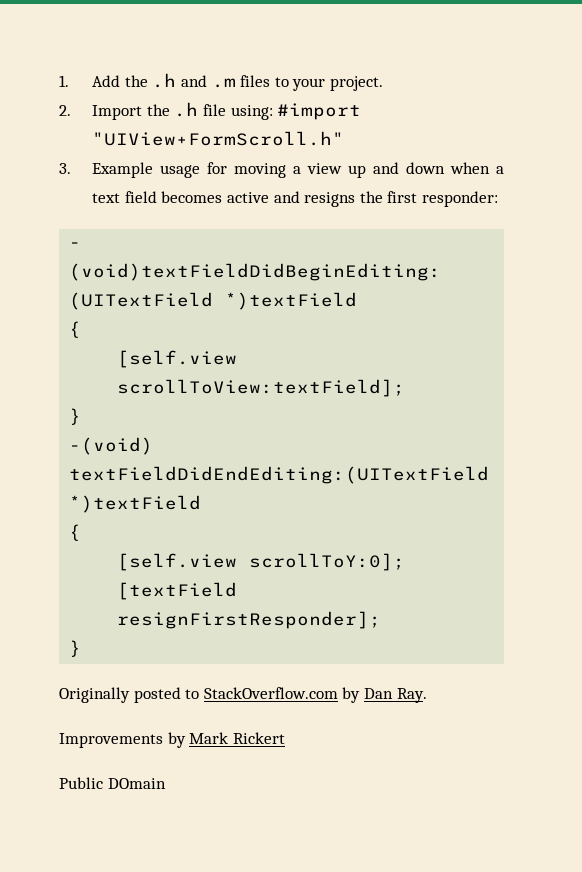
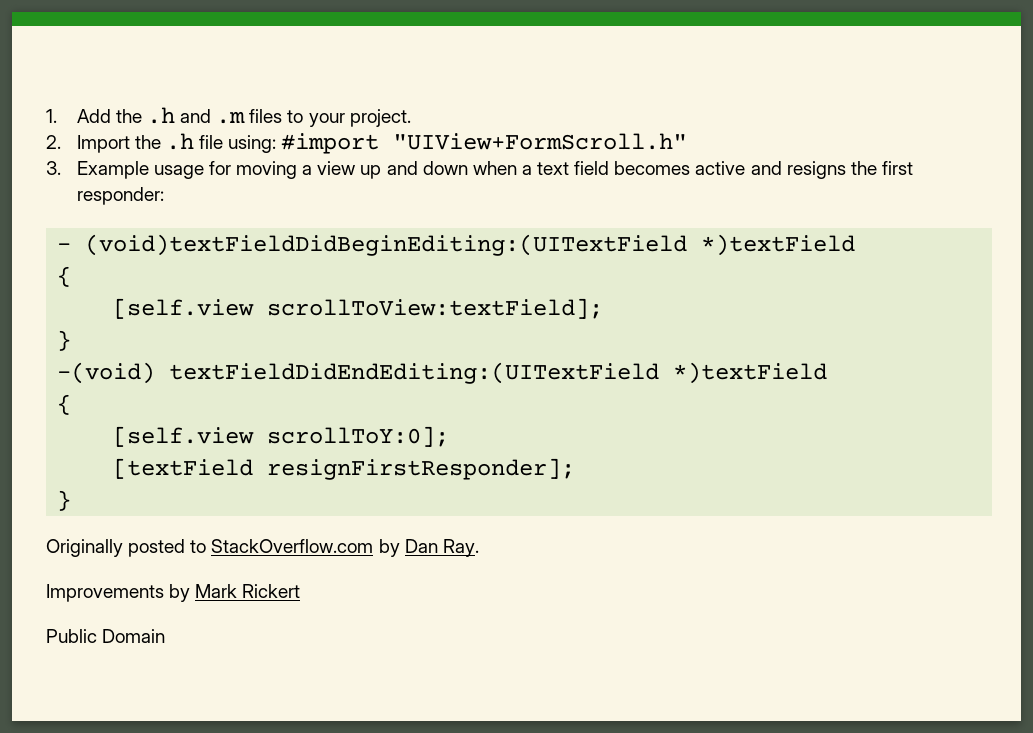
[107,778,166,789] DOmain -> [102,629,166,643] Domain

